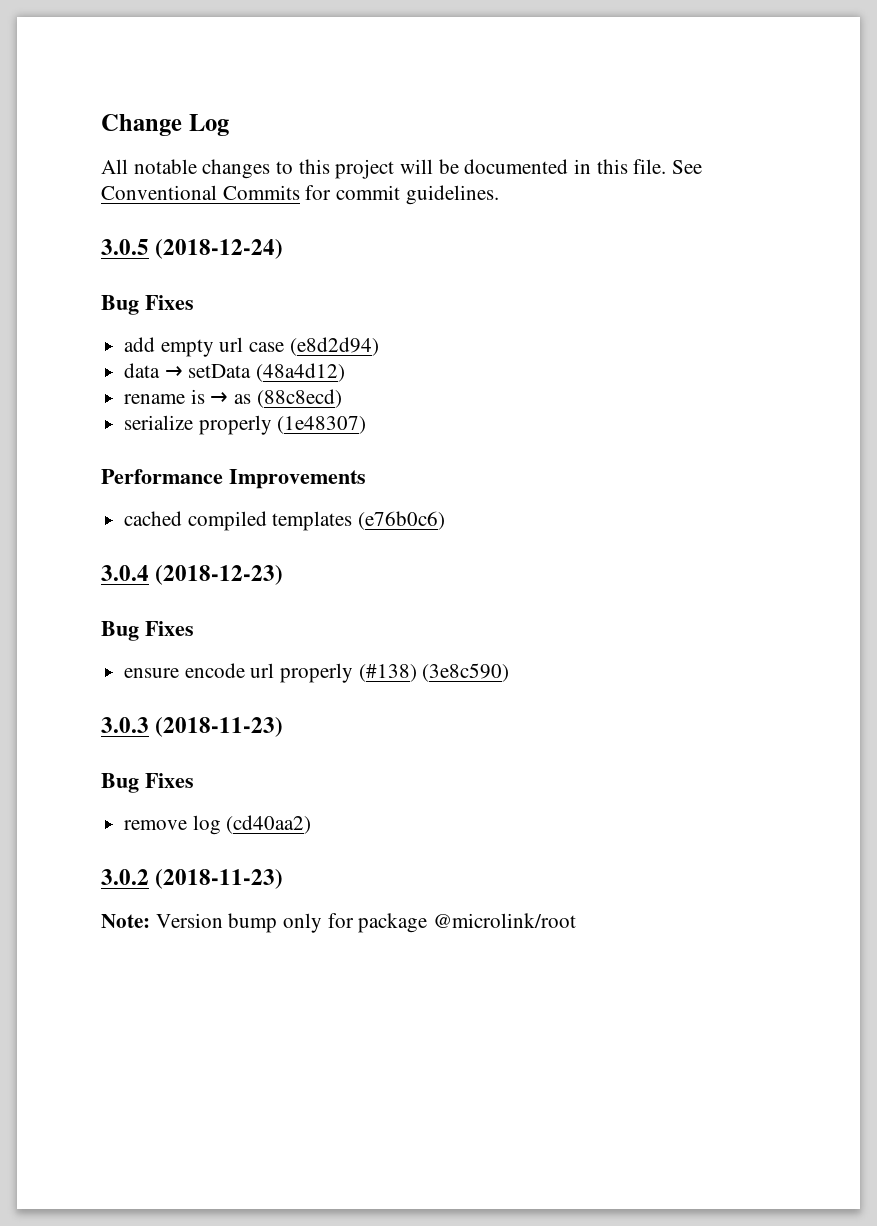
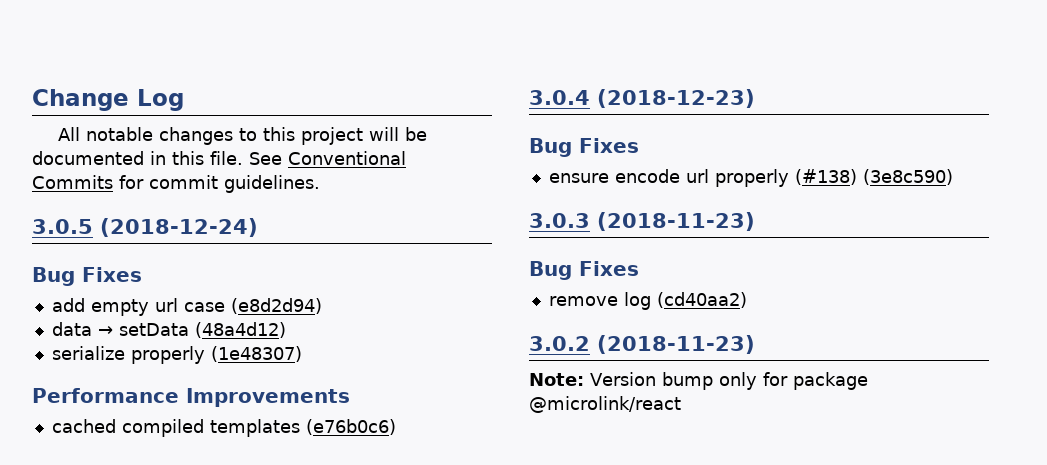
[124,389,342,408] // rename is → as (88c8ecd) -> (286, 330) none
[433,913,577,928] @microlink/root -> [529,396,681,413] @microlink/react

